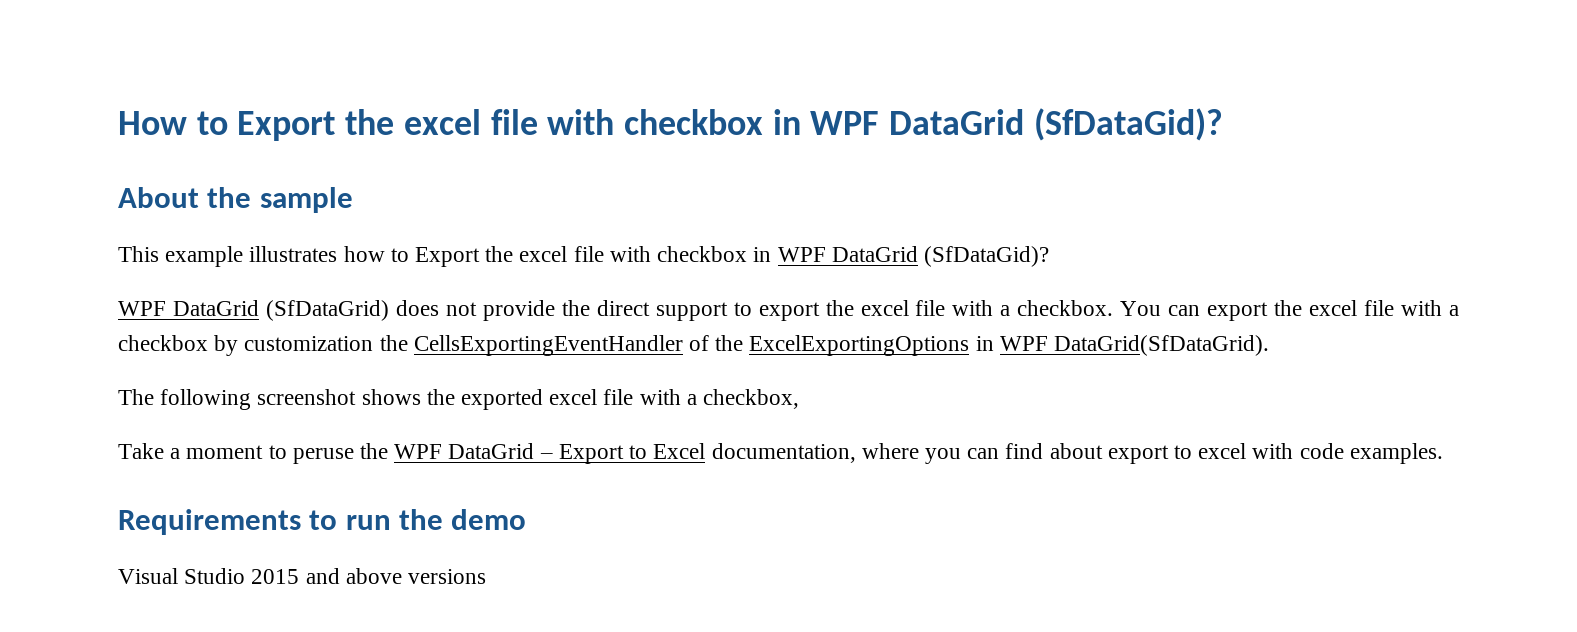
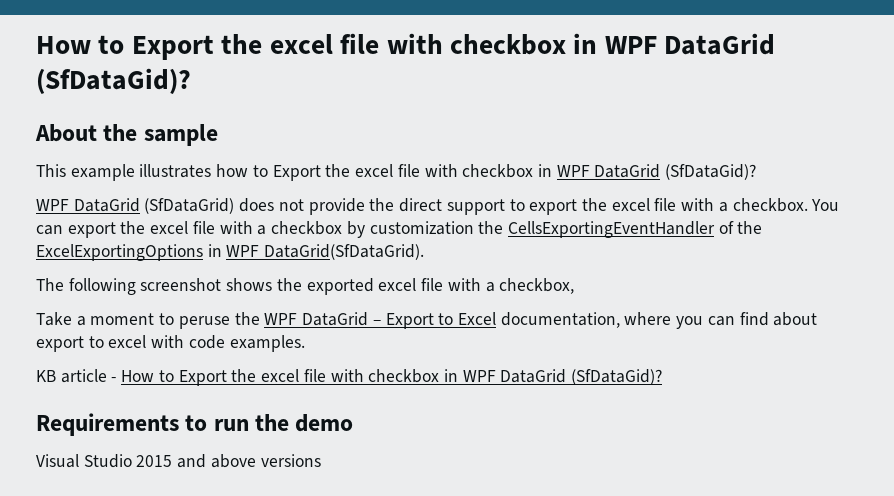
(1443, 453) none -> [36,369,663,386] // KB article - How to Export the excel file with checkbox in WPF DataGrid (SfDataGid)?

